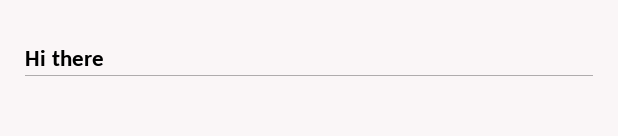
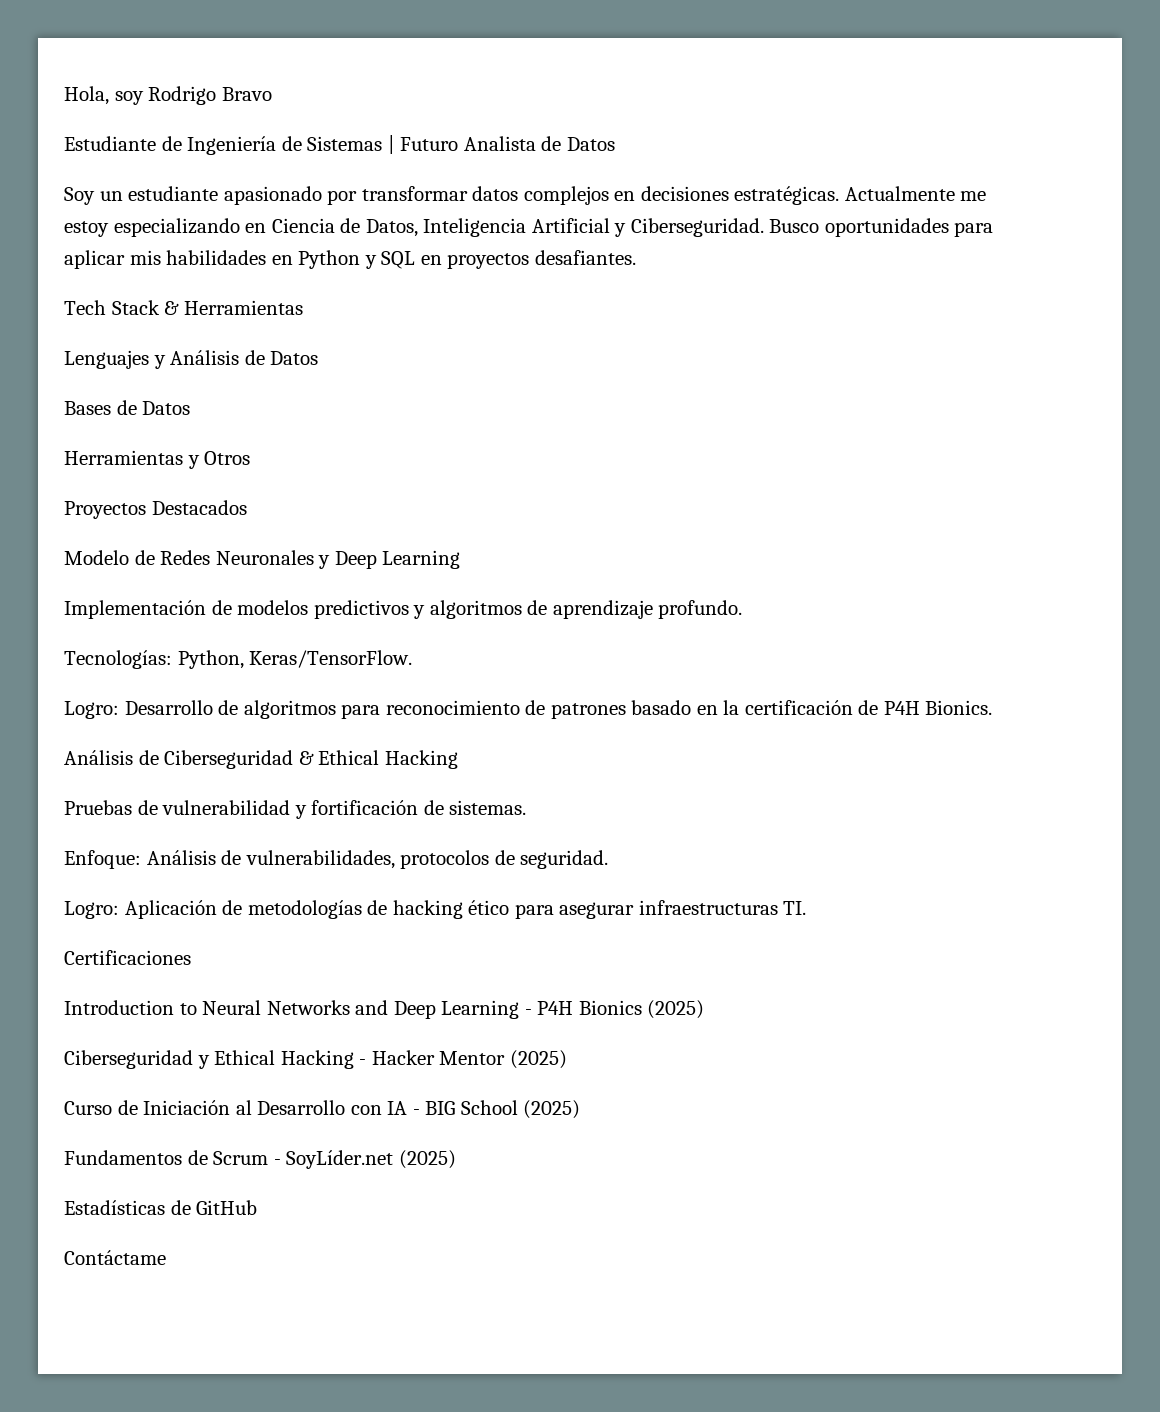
[25,50,105,66] Hi there -> [64,86,272,105] [64,135,615,155] [64,186,987,205] [64,218,994,237] [64,250,636,269] [64,300,303,315] [64,350,319,369] [64,400,191,415] [64,450,251,469] [64,500,247,519] [64,550,461,569] [64,600,743,619] [64,650,413,669] [64,700,993,719] [64,750,458,769] [64,800,527,819] [64,850,609,869] [64,900,807,919] [64,950,191,965] [64,1000,705,1019] [64,1050,567,1069] [64,1100,581,1119] [64,1150,456,1169] [64,1200,258,1215] [64,1250,166,1265] Hola, soy Rodrigo Bravo // Estudiante de Ingeniería de Sistemas | Futuro Analista de Datos // Soy un estudiante apasionado por transformar datos complejos en decisiones estratégicas. Actualmente me estoy especializando en Ciencia de Datos, Inteligencia Artificial y Ciberseguridad. Busco oportunidades para aplicar mis habilidades en Python y SQL en proyectos desafiantes. // Tech Stack & Herramientas // Lenguajes y Análisis de Datos // Bases de Datos // Herramientas y Otros // Proyectos Destacados // Modelo de Redes Neuronales y Deep Learning // Implementación de modelos predictivos y algoritmos de aprendizaje profundo. // Tecnologías: Python, Keras/TensorFlow. // Logro: Desarrollo de algoritmos para reconocimiento de patrones basado en la certificación de P4H Bionics. // Análisis de Ciberseguridad & Ethical Hacking // Pruebas de vulnerabilidad y fortificación de sistemas. // Enfoque: Análisis de vulnerabilidades, protocolos de seguridad. // Logro: Aplicación de metodologías de hacking ético para asegurar infraestructuras TI. // Certificaciones // Introduction to Neural Networks and Deep Learning - P4H Bionics (2025) // Ciberseguridad y Ethical Hacking - Hacker Mentor (2025) // Curso de Iniciación al Desarrollo con IA - BIG School (2025) // Fundamentos de Scrum - SoyLíder.net (2025) // Estadísticas de GitHub // Contáctame

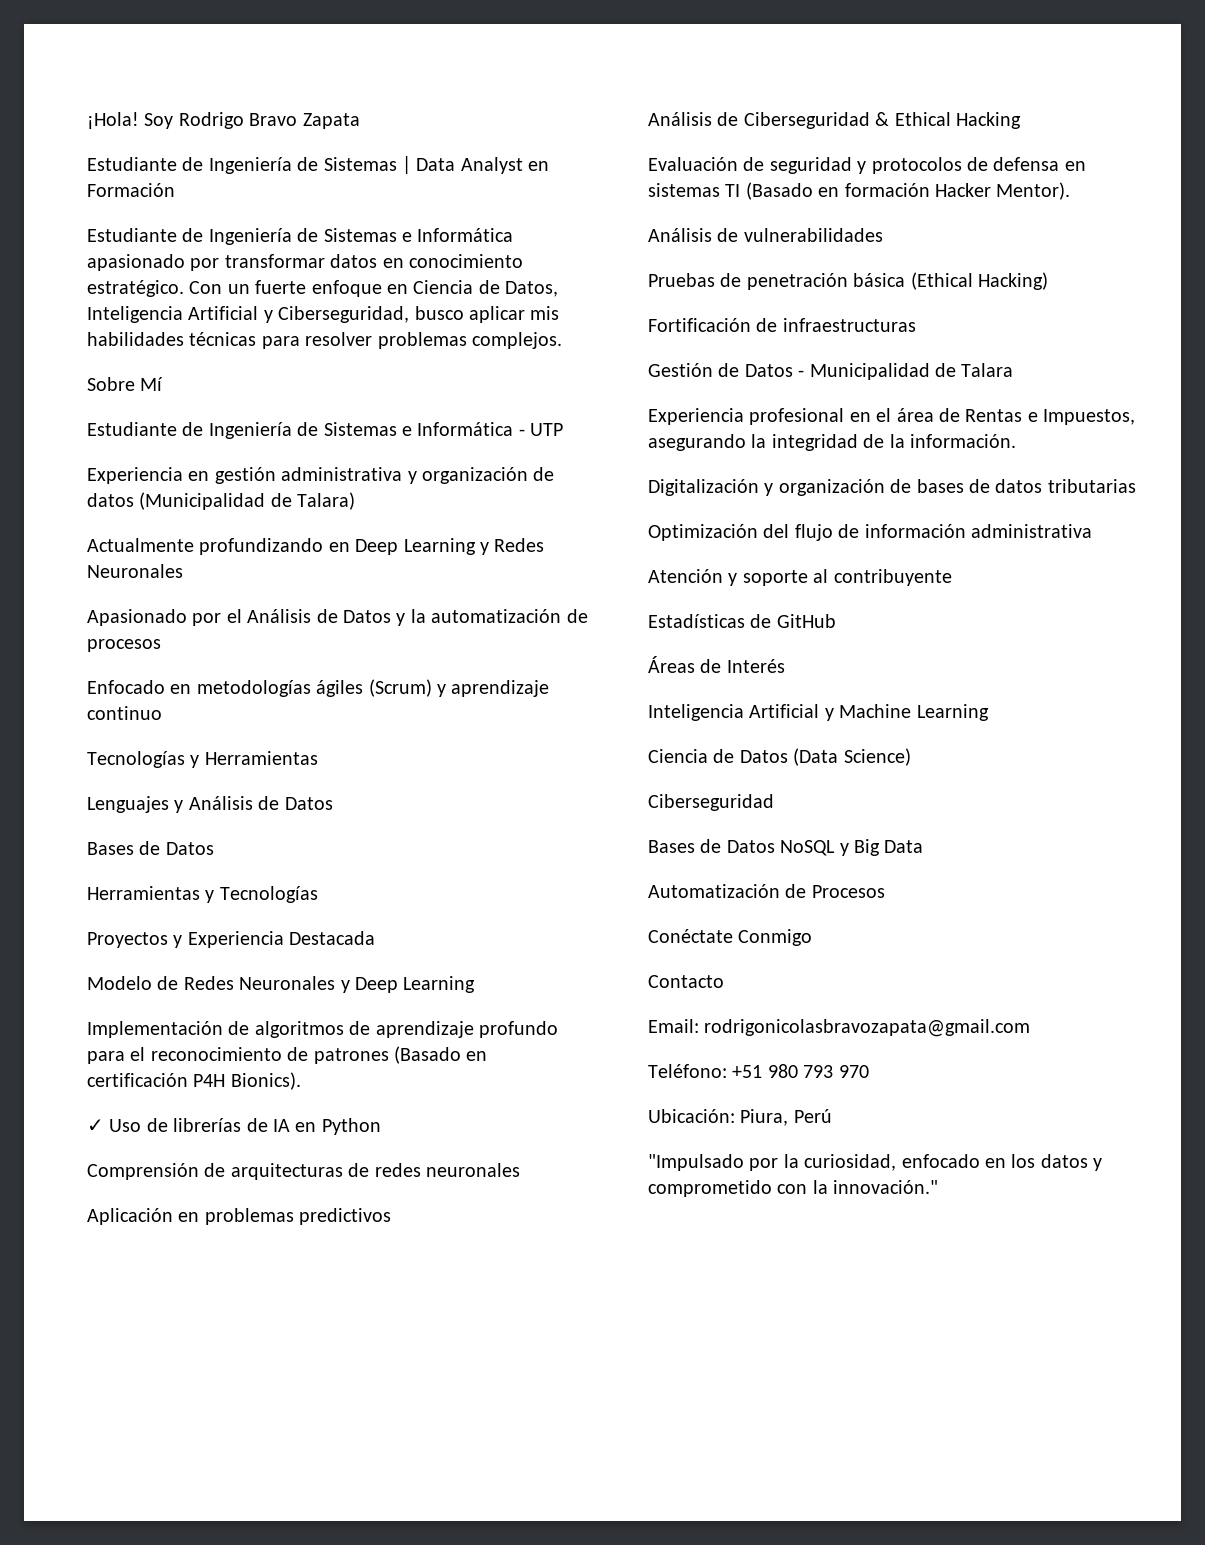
[64,86,144,105] Hola, soy -> [87,112,174,129] ¡Hola! Soy
(272, 94) none -> [302,113,360,129] Zapata
[400,136,615,151] [64,186,987,205] [64,218,240,237] Futuro Analista de Datos // Soy un estudiante apasionado por transformar datos complejos en decisiones estratégicas. Actualmente me estoy especializando -> [416,157,550,174] [87,183,175,197] [87,228,514,245] [87,254,523,271] [87,280,382,297] Data Analyst en Formación // Estudiante de Ingeniería de Sistemas e Informática apasionado por transformar datos en conocimiento estratégico. Con un fuerte enfoque
[630,218,994,237] [64,250,636,269] [64,300,180,315] Ciberseguridad. Busco oportunidades para aplicar mis habilidades en Python y SQL en proyectos desafiantes. // Tech Stack & -> [278,306,560,323] [87,332,562,349] [87,377,164,391] [87,422,564,439] [87,467,555,484] [87,492,356,510] [87,538,545,555] [87,564,183,578] [87,609,588,626] [87,639,161,652] [87,679,550,697] [87,706,162,720] [87,751,200,768] Ciberseguridad, busco aplicar mis habilidades técnicas para resolver problemas complejos. // Sobre Mí // Estudiante de Ingeniería de Sistemas e Informática - UTP // Experiencia en gestión administrativa y organización de datos (Municipalidad de Talara) // Actualmente profundizando en Deep Learning y Redes Neuronales // Apasionado por el Análisis de Datos y la automatización de procesos // Enfocado en metodologías ágiles (Scrum) y aprendizaje continuo // Tecnologías y
[204,451,251,465] Otros -> [219,886,318,903] Tecnologías
[151,500,247,515] Destacados -> [173,931,376,948] y Experiencia Destacada
[237,600,743,619] [64,650,413,669] [64,700,993,719] modelos predictivos y algoritmos de aprendizaje profundo. // Tecnologías: Python, Keras/TensorFlow. // Logro: Desarrollo de algoritmos para reconocimiento de patrones basado en la certificación de P4H Bionics. -> [254,1021,558,1038] [87,1046,488,1064] [87,1072,301,1090] [87,1118,381,1135] [87,1163,520,1180] [87,1208,392,1225] algoritmos de aprendizaje profundo para el reconocimiento de patrones (Basado en certificación P4H Bionics). // ✓ Uso de librerías de IA en Python // Comprensión de arquitecturas de redes neuronales // Aplicación en problemas predictivos
[64,800,527,819] [64,850,609,869] [64,900,807,919] [64,950,191,965] [64,1000,705,1019] [64,1050,567,1069] [64,1100,581,1119] [64,1150,456,1169] [64,1200,258,1215] [64,1250,166,1265] Pruebas de vulnerabilidad y fortificación de sistemas. // Enfoque: Análisis de vulnerabilidades, protocolos de seguridad. // Logro: Aplicación de metodologías de hacking ético para asegurar infraestructuras TI. // Certificaciones // Introduction to Neural Networks and Deep Learning - P4H Bionics (2025) // Ciberseguridad y Ethical Hacking - Hacker Mentor (2025) // Curso de Iniciación al Desarrollo con IA - BIG School (2025) // Fundamentos de Scrum - SoyLíder.net (2025) // Estadísticas de GitHub // Contáctame -> [648,157,1086,174] [648,182,1071,200] [648,228,883,242] [648,272,1048,290] [648,318,916,332] [648,363,1014,380] [648,408,1136,425] [648,434,1016,451] [648,479,1136,496] [648,524,1092,541] [648,569,952,586] [648,614,836,628] [648,656,785,673] [648,704,989,721] [648,748,911,766] [648,794,774,811] [648,839,924,856] [648,884,885,898] [648,929,813,946] [648,975,724,988] [648,1019,1031,1037] [648,1064,869,1078] [648,1109,832,1126] [648,1154,1103,1171] [648,1180,939,1197] Evaluación de seguridad y protocolos de defensa en sistemas TI (Basado en formación Hacker Mentor). // Análisis de vulnerabilidades // Pruebas de penetración básica (Ethical Hacking) // Fortificación de infraestructuras // Gestión de Datos - Municipalidad de Talara // Experiencia profesional en el área de Rentas e Impuestos, asegurando la integridad de la información. // Digitalización y organización de bases de datos tributarias // Optimización del flujo de información administrativa // Atención y soporte al contribuyente // Estadísticas de GitHub // Áreas de Interés // Inteligencia Artificial y Machine Learning // Ciencia de Datos (Data Science) // Ciberseguridad // Bases de Datos NoSQL y Big Data // Automatización de Procesos // Conéctate Conmigo // Contacto // Email: rodrigonicolasbravozapata@gmail.com // Teléfono: +51 980 793 970 // Ubicación: Piura, Perú // "Impulsado por la curiosidad, enfocado en los datos y comprometido con la innovación."

